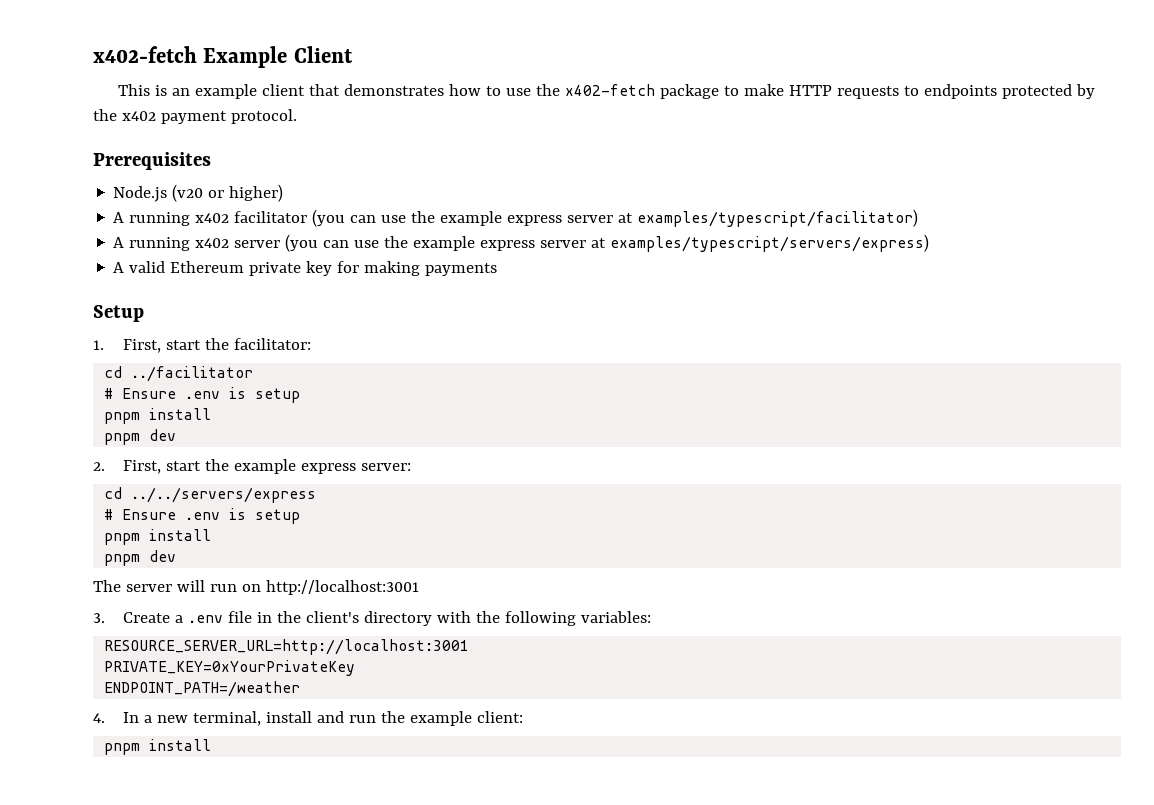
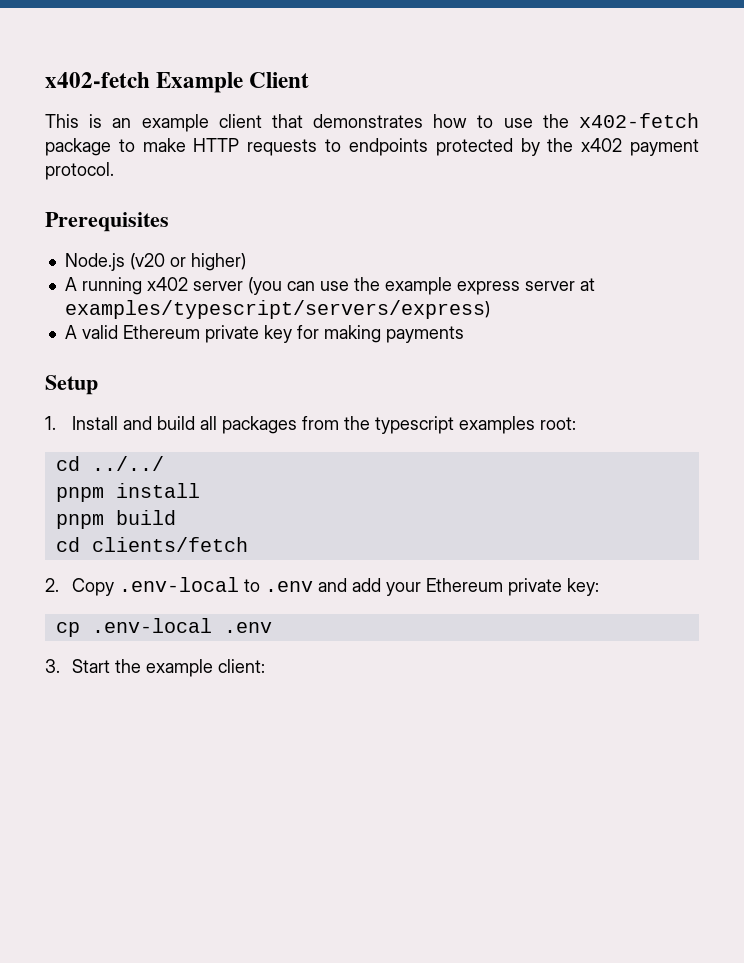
[113,209,919,227] // A running x402 facilitator (you can use the example express server at examples/typescript/facilitator) -> (246, 262) none
[123,338,312,353] [104,366,254,382] [104,387,301,403] [104,408,212,424] [104,429,177,445] [93,459,412,474] [104,487,317,503] [104,508,301,524] [104,529,212,545] [104,550,177,566] [93,580,419,595] [93,611,652,626] [104,639,470,655] [104,660,356,676] [104,681,301,697] [93,711,377,726] First, start the facilitator: // cd ../facilitator // # Ensure .env is setup // pnpm install // pnpm dev // 2. First, start the example express server: // cd ../../servers/express // # Ensure .env is setup // pnpm install // pnpm dev // The server will run on http://localhost:3001 // 3. Create a .env file in the client's directory with the following variables: // RESOURCE_SERVER_URL=http://localhost:3001 // PRIVATE_KEY=0xYourPrivateKey // ENDPOINT_PATH=/weather // 4. In a new terminal, install and run -> [71,416,576,434] [55,456,164,471] [55,483,200,502] [55,510,176,529] [55,537,248,552] [45,577,599,596] [55,618,272,637] [45,659,110,673] Install and build all packages from the typescript examples root: // cd ../../ // pnpm install // pnpm build // cd clients/fetch // 2. Copy .env-local to .env and add your Ethereum private key: // cp .env-local .env // 3. Start
[104,739,212,755] // pnpm install -> (265, 666) none

